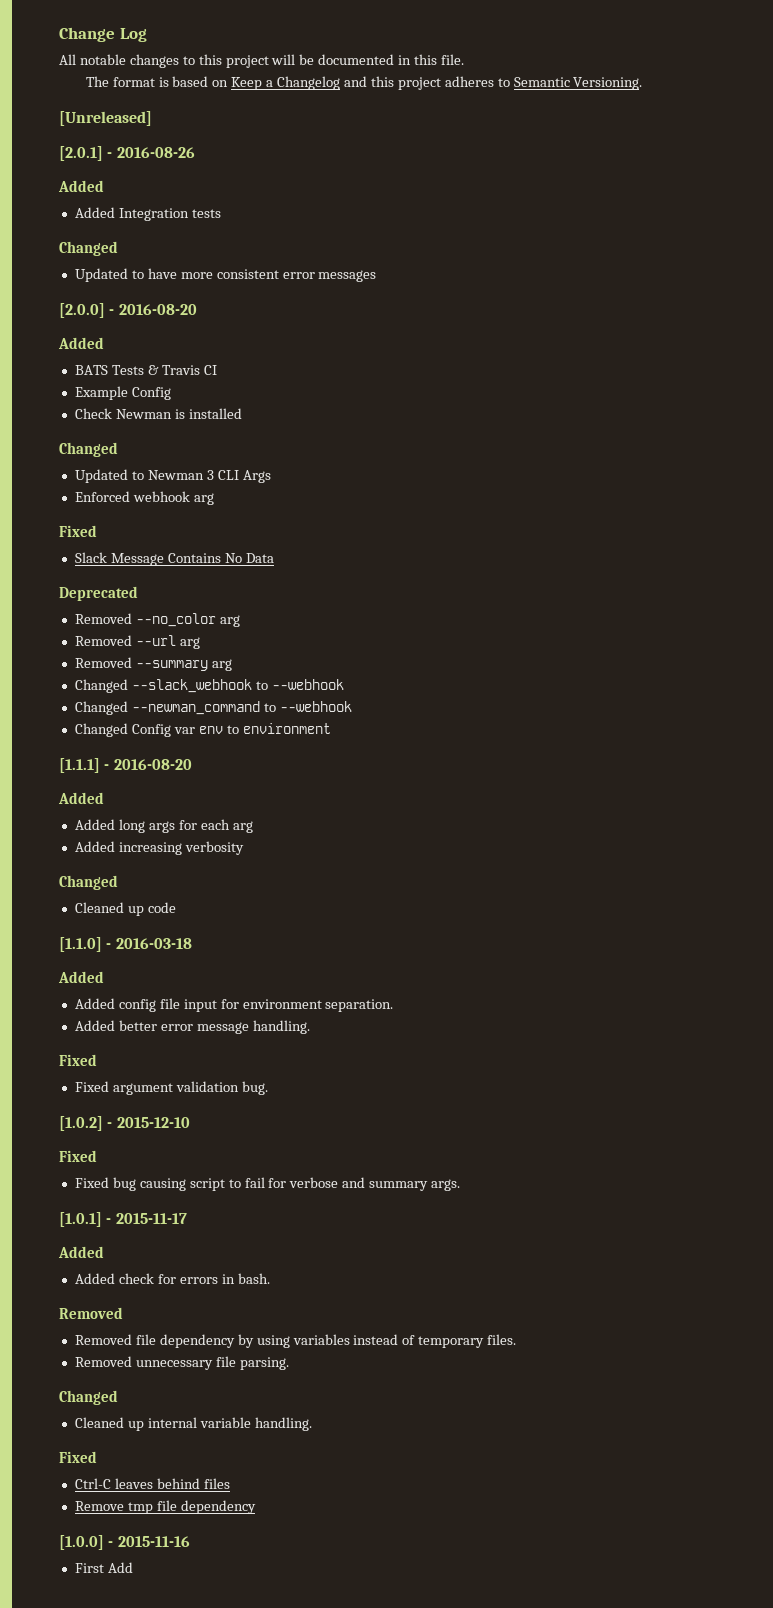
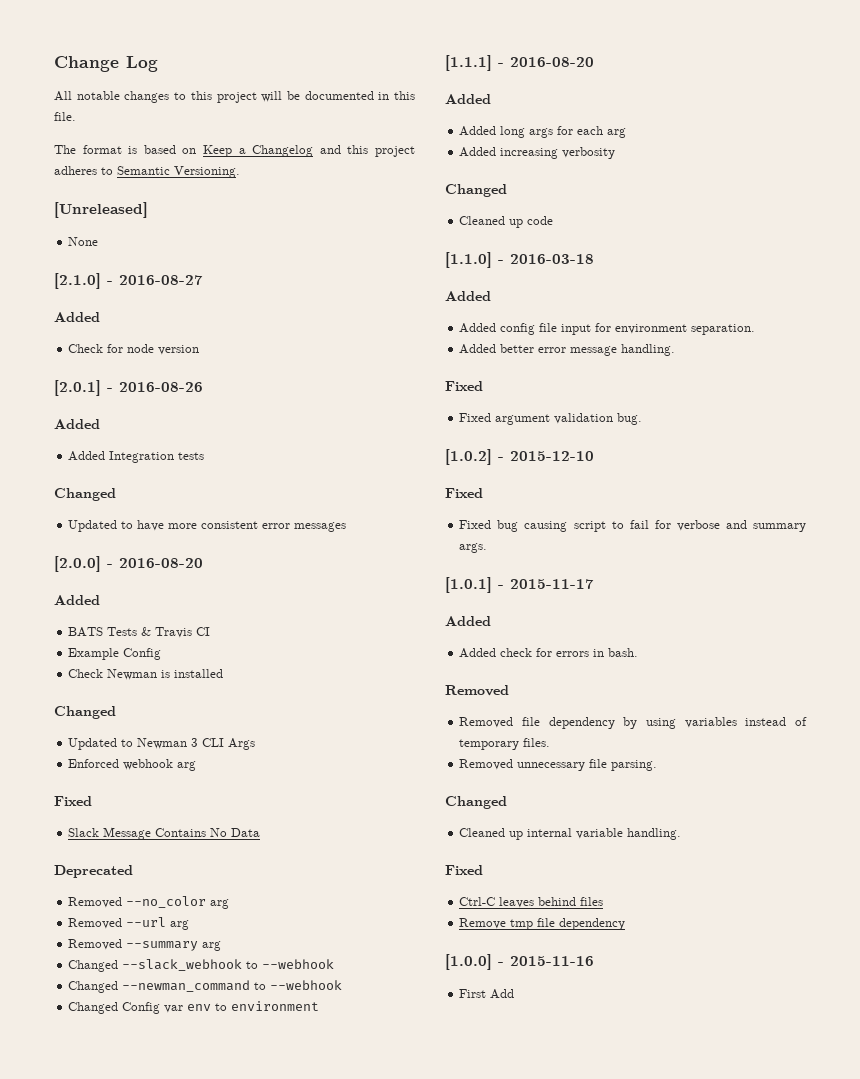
(152, 118) none -> [68,237,99,246] [54,273,203,289] [54,312,100,322] [68,344,200,355] // None // [2.1.0] - 2016-08-27 // Added // Check for node version

